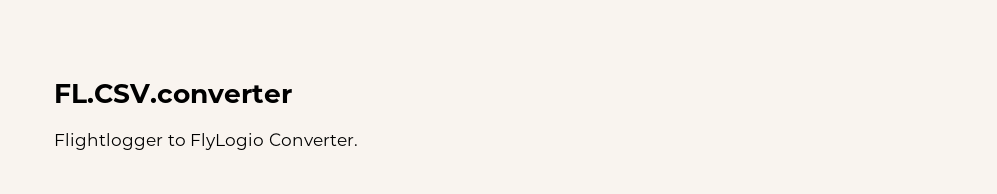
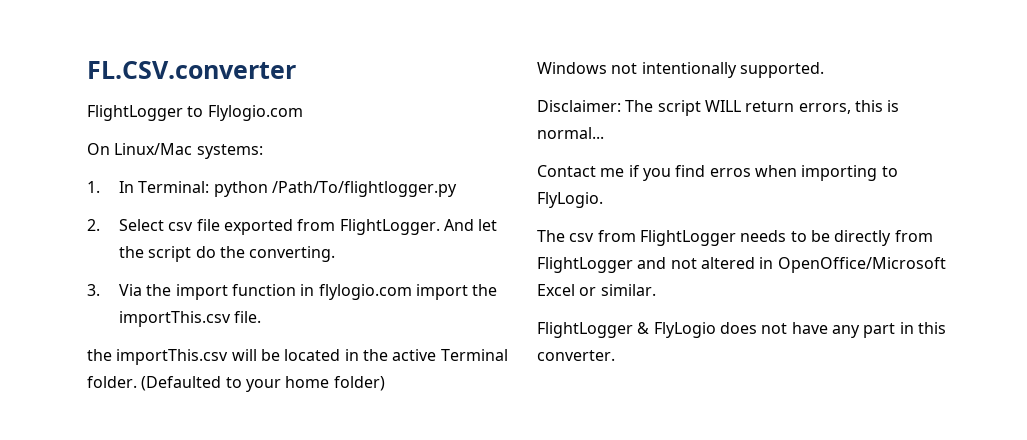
[54,133,358,150] Flightlogger to FlyLogio Converter. -> [87,105,303,121] [87,143,263,159] [87,181,457,197] [87,219,498,235] [118,246,336,262] [87,284,498,300] [118,311,262,327] [87,349,508,365] [87,376,385,392] [537,62,824,78] [537,100,900,116] [537,127,604,139] [537,165,898,181] [537,192,603,208] [537,230,933,246] [537,257,946,273] [537,284,656,296] [537,322,946,338] [537,350,615,361] FlightLogger to Flylogio.com // On Linux/Mac systems: // 1. In Terminal: python /Path/To/flightlogger.py // 2. Select csv file exported from FlightLogger. And let the script do the converting. // 3. Via the import function in flylogio.com import the importThis.csv file. // the importThis.csv will be located in the active Terminal folder. (Defaulted to your home folder) // Windows not intentionally supported. // Disclaimer: The script WILL return errors, this is normal... // Contact me if you find erros when importing to FlyLogio. // The csv from FlightLogger needs to be directly from FlightLogger and not altered in OpenOffice/Microsoft Excel or similar. // FlightLogger & FlyLogio does not have any part in this converter.

